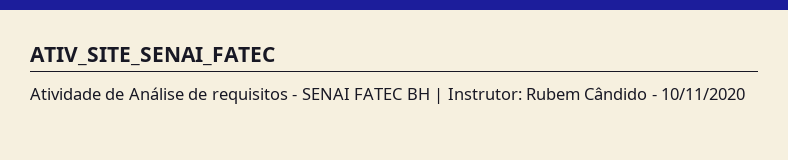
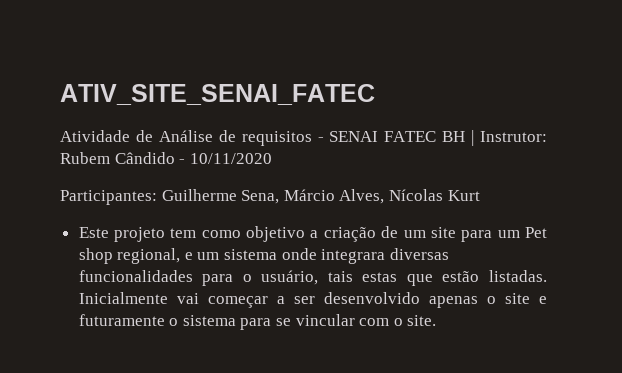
(746, 94) none -> [60,189,480,205] [78,226,548,242] [78,248,449,264] [78,270,548,286] [78,292,548,308] [78,314,437,330] // Participantes: Guilherme Sena, Márcio Alves, Nícolas Kurt // Este projeto tem como objetivo a criação de um site para um Pet shop regional, e um sistema onde integrara diversas funcionalidades para o usuário, tais estas que estão listadas. Inicialmente vai começar a ser desenvolvido apenas o site e futuramente o sistema para se vincular com o site.

